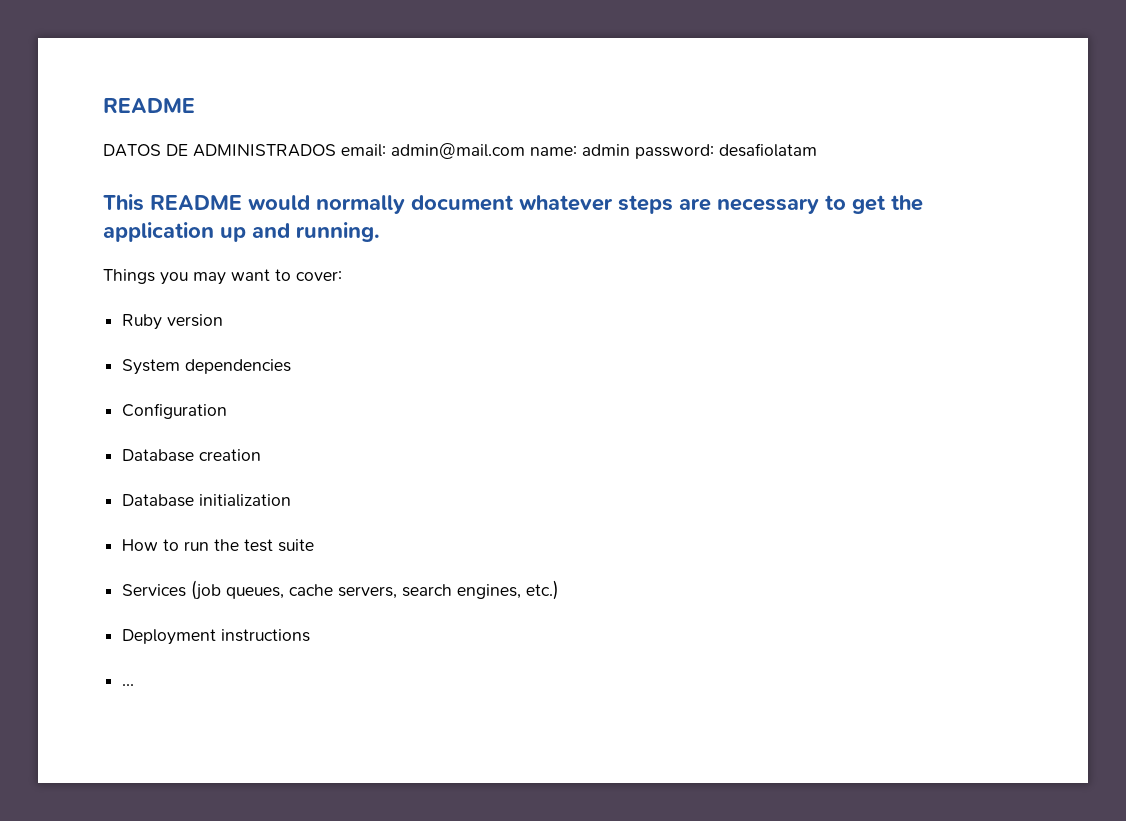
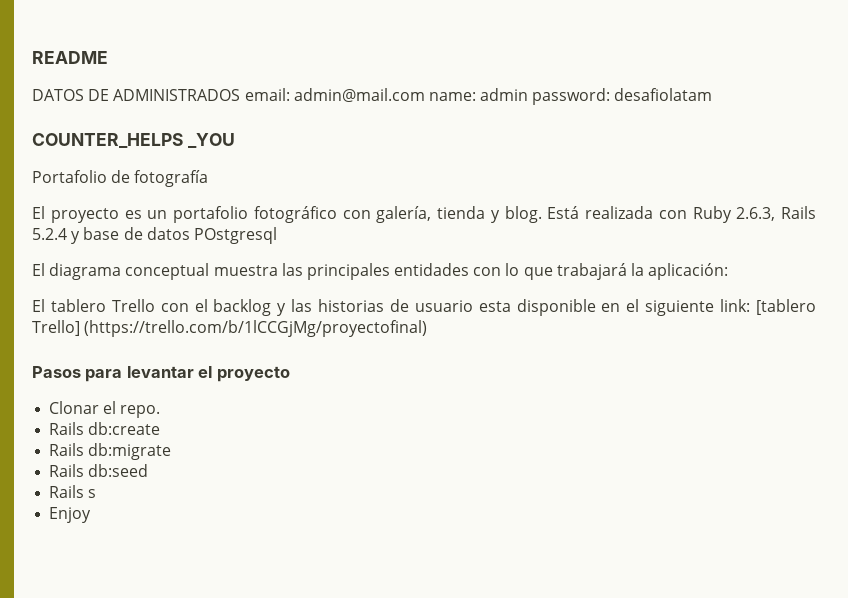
[103,194,923,214] [103,222,380,242] [103,269,342,285] [122,314,224,330] [122,359,292,375] [122,403,228,419] [122,449,262,462] [122,494,292,507] [122,539,315,552] [122,580,560,600] [122,629,311,645] [122,684,135,686] This README would normally document whatever steps are necessary to get the application up and running. // Things you may want to cover: // Ruby version // System dependencies // Configuration // Database creation // Database initialization // How to run the test suite // Services (job queues, cache servers, search engines, etc.) // Deployment instructions // ... -> [32,133,235,148] [32,170,209,187] [32,206,816,223] [32,227,277,244] [32,263,729,280] [32,299,816,316] [32,320,428,337] [32,366,290,382] [49,401,161,418] [49,422,161,435] [49,443,172,460] [49,464,149,477] [49,485,97,498] [49,507,92,523] COUNTER_HELPS _YOU // Portafolio de fotografía // El proyecto es un portafolio fotográfico con galería, tienda y blog. Está realizada con Ruby 2.6.3, Rails 5.2.4 y base de datos POstgresql // El diagrama conceptual muestra las principales entidades con lo que trabajará la aplicación: // El tablero Trello con el backlog y las historias de usuario esta disponible en el siguiente link: [tablero Trello] (https://trello.com/b/1lCCGjMg/proyectofinal) // Pasos para levantar el proyecto // Clonar el repo. // Rails db:create // Rails db:migrate // Rails db:seed // Rails s // Enjoy

